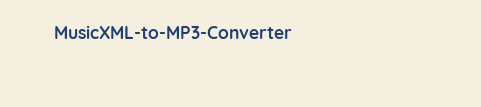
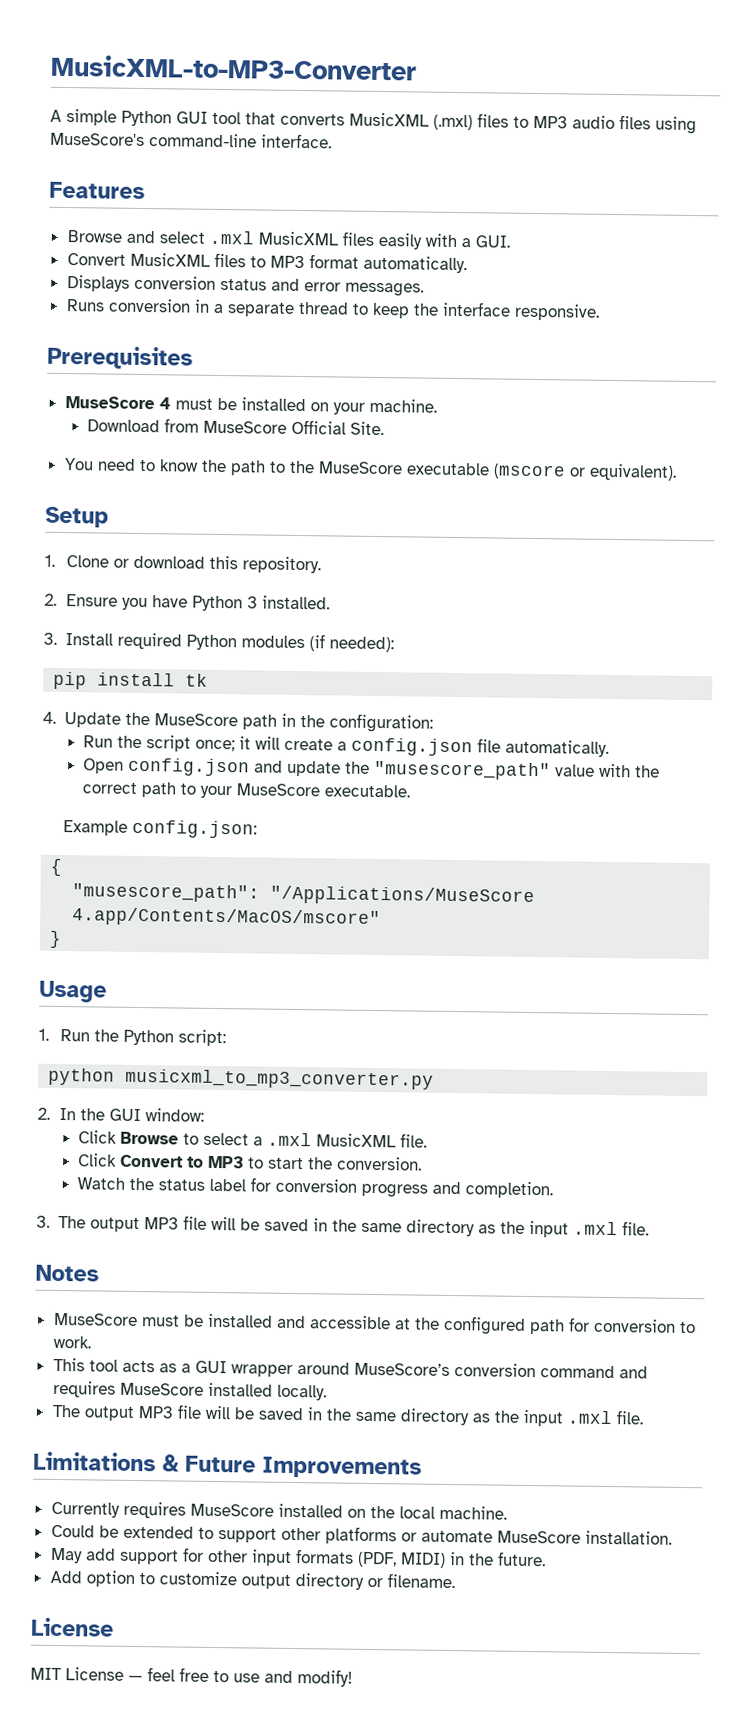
(292, 32) none -> [50,109,697,135] [50,132,332,149] [49,181,145,200] [66,230,510,250] [66,252,467,274] [66,275,424,297] [65,298,600,321] [47,345,193,370] [64,396,437,415] [87,418,385,436] [63,457,677,481] [45,506,109,528] [44,554,322,574] [44,593,331,612] [43,632,395,653] [53,671,209,690] [42,711,434,733] [83,735,610,757] [83,757,661,781] [82,782,411,799] [63,819,258,839] [50,858,63,877] [72,883,536,907] [72,907,382,929] [49,930,63,949] [39,980,107,1003] [38,1028,227,1047] [48,1067,435,1090] [37,1107,205,1122] [78,1130,428,1148] [78,1153,423,1171] [77,1177,554,1199] [36,1215,650,1238] [35,1264,99,1282] [53,1312,696,1335] [52,1335,91,1349] [52,1357,648,1379] [52,1380,327,1401] [51,1404,644,1427] [33,1451,422,1479] [50,1501,507,1520] [50,1524,672,1545] [50,1547,546,1568] [49,1570,455,1590] [31,1617,114,1637] [30,1667,353,1687] // A simple Python GUI tool that converts MusicXML (.mxl) files to MP3 audio files using MuseScore's command-line interface. // Features // Browse and select .mxl MusicXML files easily with a GUI. // Convert MusicXML files to MP3 format automatically. // Displays conversion status and error messages. // Runs conversion in a separate thread to keep the interface responsive. // Prerequisites // MuseScore 4 must be installed on your machine. // Download from MuseScore Official Site. // You need to know the path to the MuseScore executable (mscore or equivalent). // Setup // 1. Clone or download this repository. // 2. Ensure you have Python 3 installed. // 3. Install required Python modules (if needed): // pip install tk // 4. Update the MuseScore path in the configuration: // Run the script once; it will create a config.json file automatically. // Open config.json and update the "musescore_path" value with the correct path to your MuseScore executable. // Example config.json: // { // "musescore_path": "/Applications/MuseScore 4.app/Contents/MacOS/mscore" // } // Usage // 1. Run the Python script: // python musicxml_to_mp3_converter.py // 2. In the GUI window: // Click Browse to select a .mxl MusicXML file. // Click Convert to MP3 to start the conversion. // Watch the status label for conversion progress and completion. // 3. The output MP3 file will be saved in the same directory as the input .mxl file. // Notes // MuseScore must be installed and accessible at the configured path for conversion to work. // This tool acts as a GUI wrapper around MuseScore’s conversion command and requires MuseScore installed locally. // The output MP3 file will be saved in the same directory as the input .mxl file. // Limitations & Future Improvements // Currently requires MuseScore installed on the local machine. // Could be extended to support other platforms or automate MuseScore installation. // May add support for other input formats (PDF, MIDI) in the future. // Add option to customize output directory or filename. // License // MIT License — feel free to use and modify!

